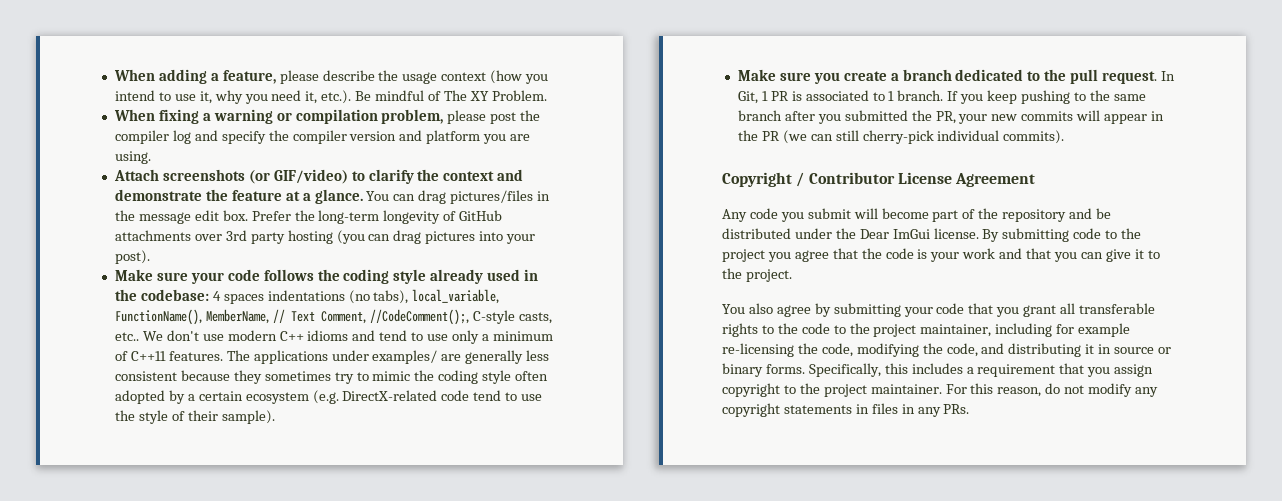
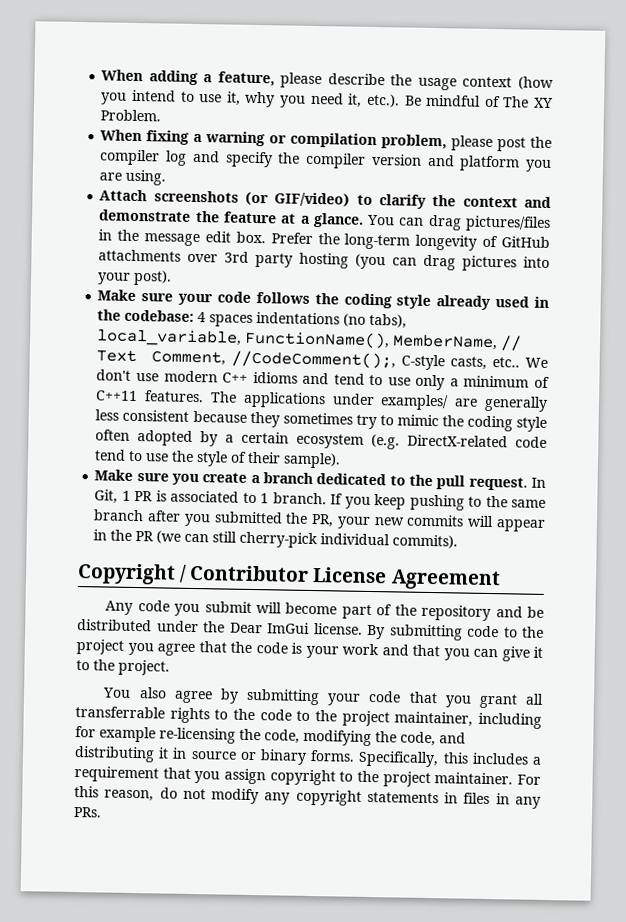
[1079,303,1156,314] transferable -> [75,706,165,719] transferrable

